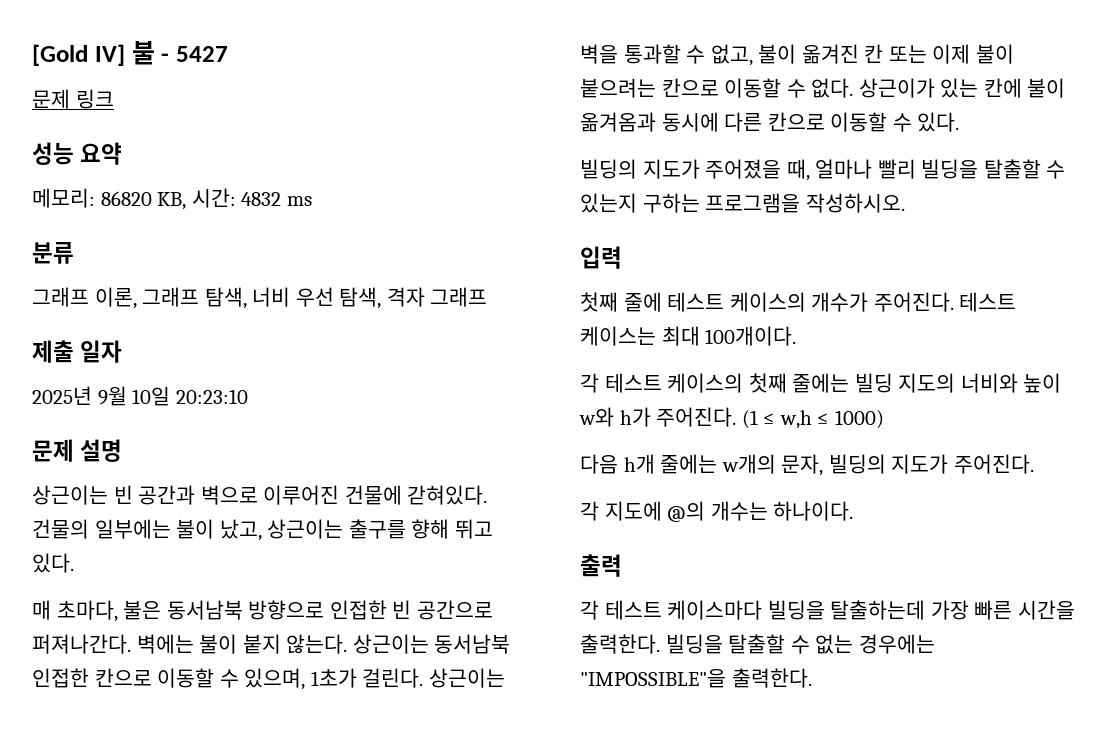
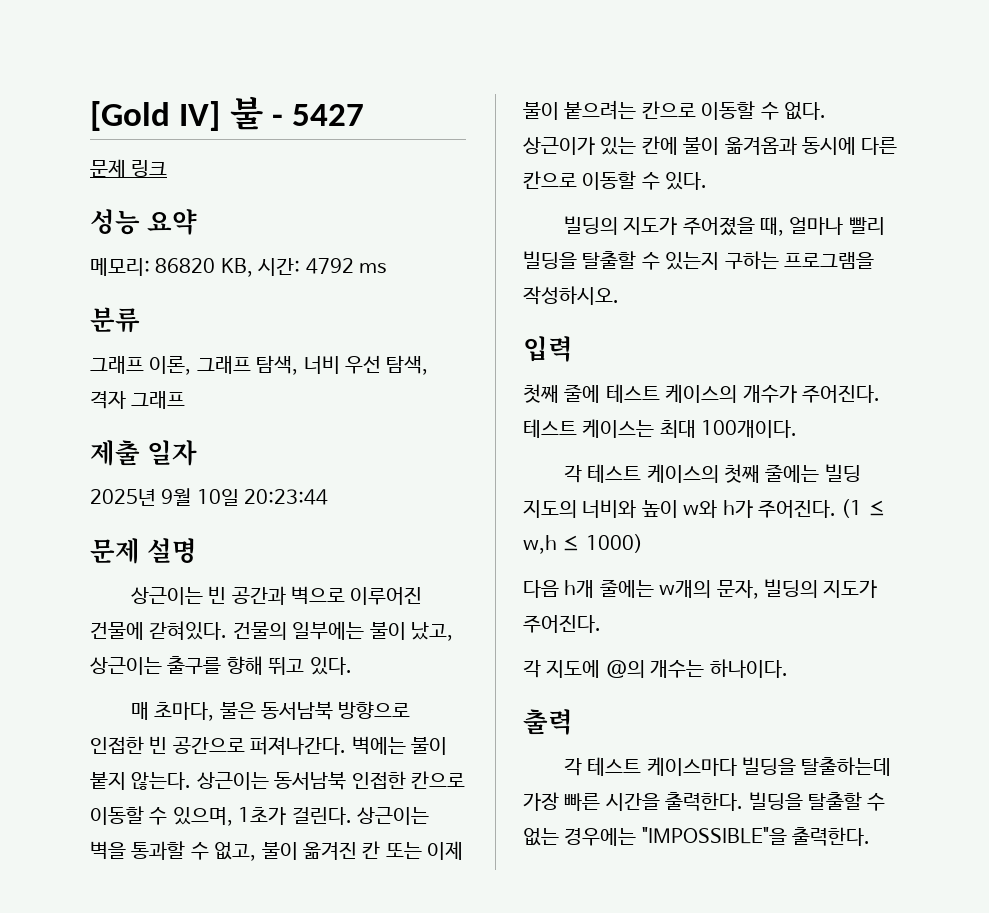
[241,192,282,206] 4832 -> [305,258,354,274] 4792
[175,389,248,404] 20:23:10 -> [244,489,329,505] 20:23:44

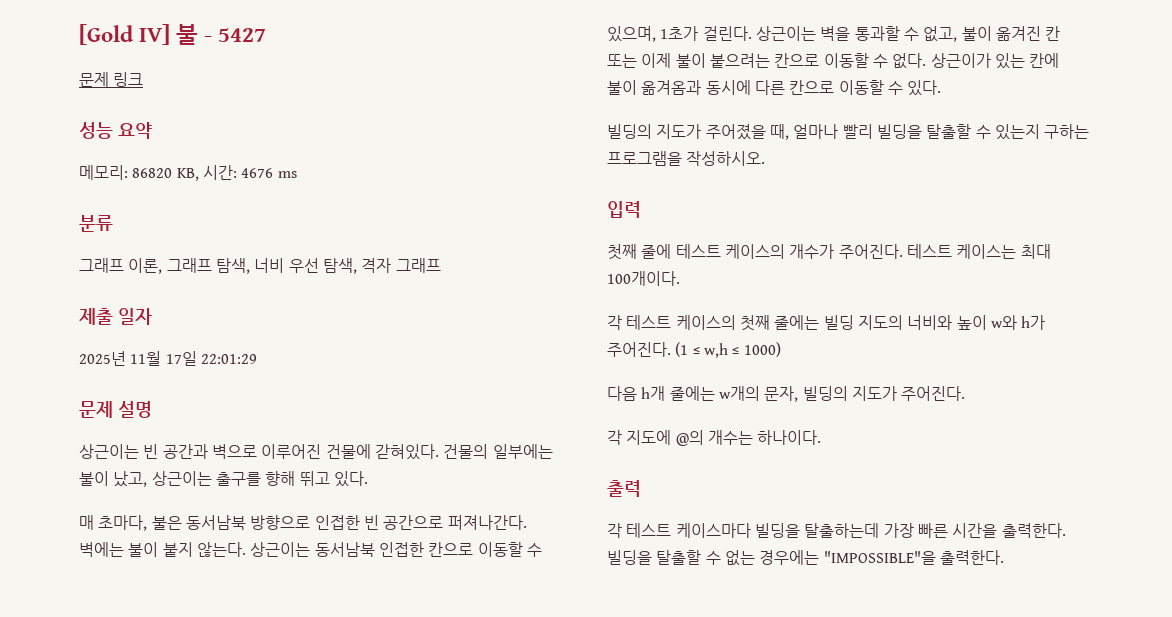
[305,258,354,274] 4792 -> [241,168,274,178] 4676
[161,488,329,506] 9월 10일 20:23:44 -> [130,351,257,366] 11월 17일 22:01:29

